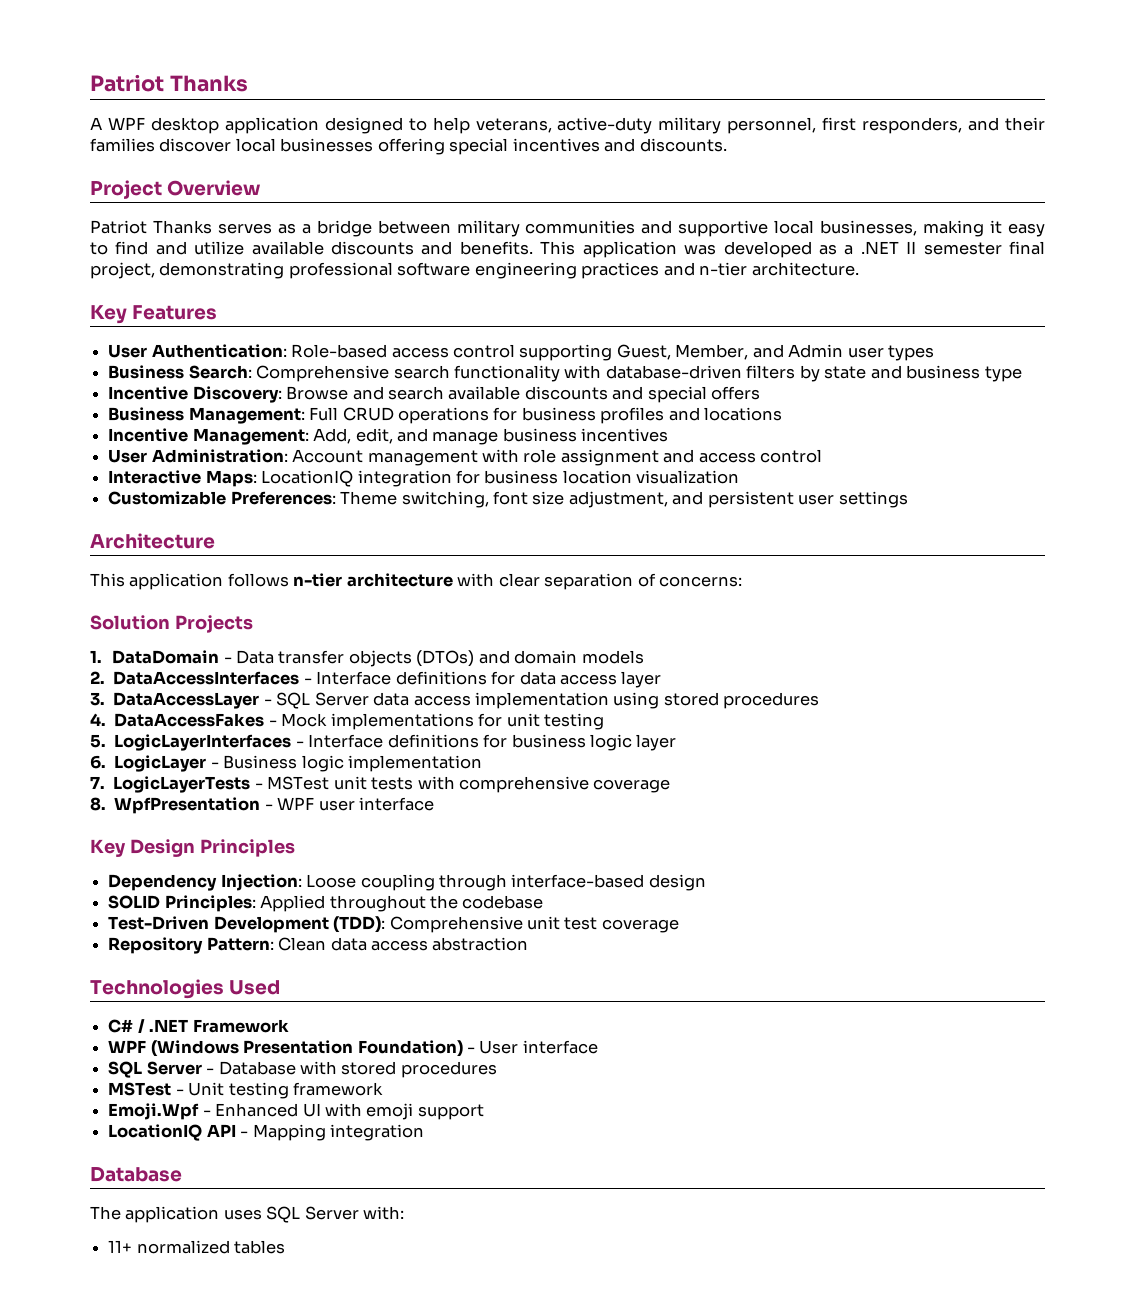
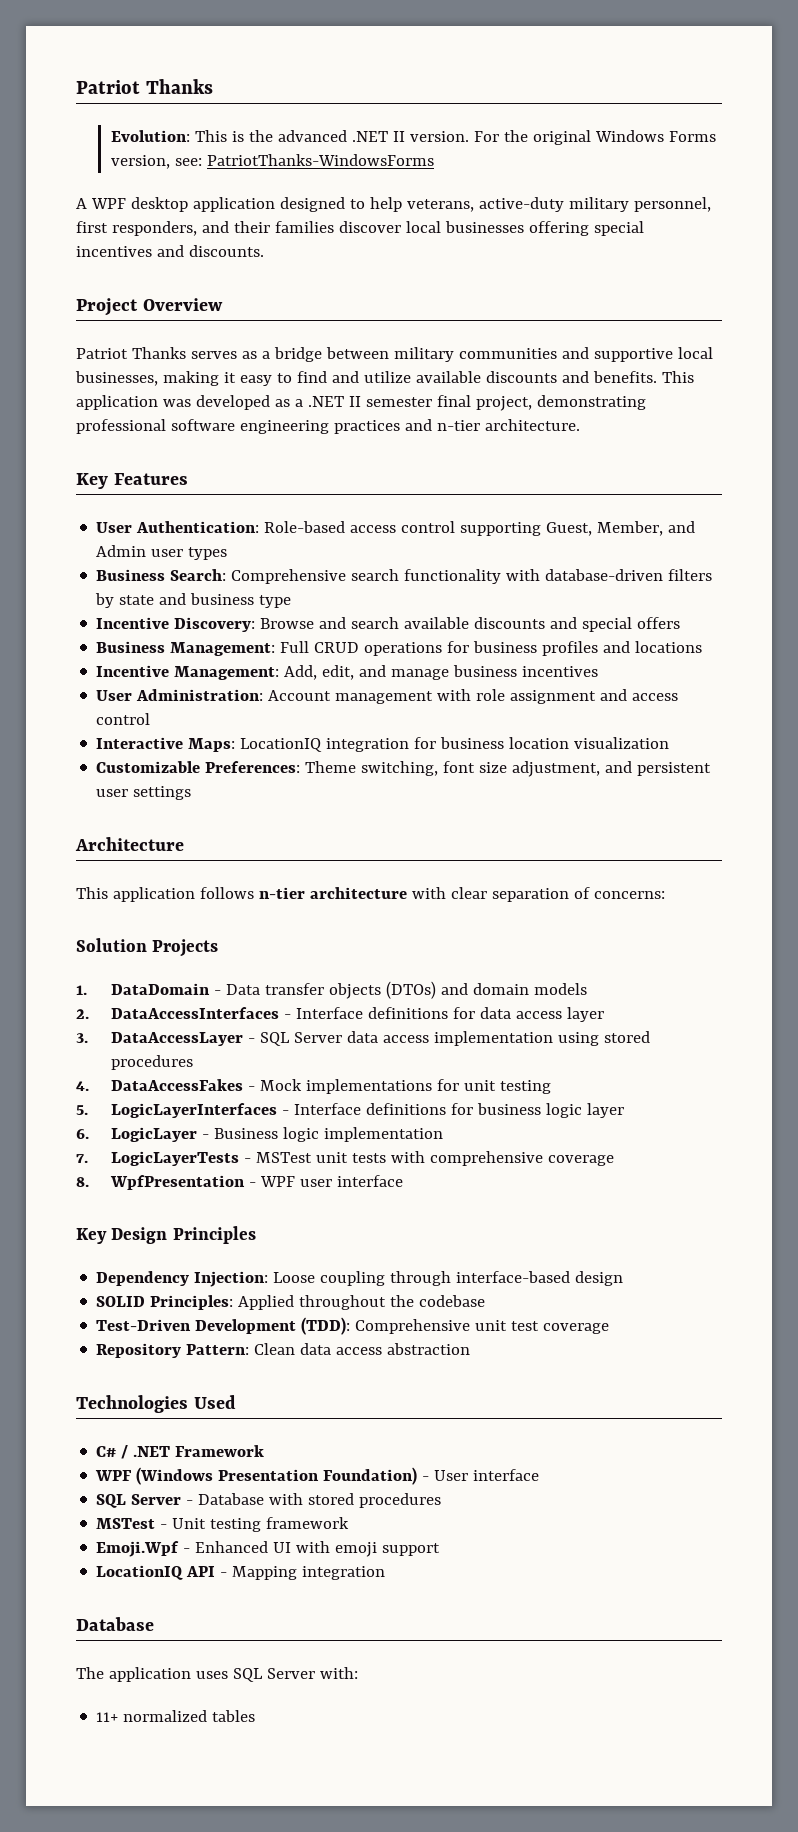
[90,74,248,92] Patriot Thanks -> [76,79,213,94] [111,130,717,145] [111,154,435,169] Patriot Thanks // Evolution: This is the advanced .NET II version. For the original Windows Forms version, see: PatriotThanks-WindowsForms

